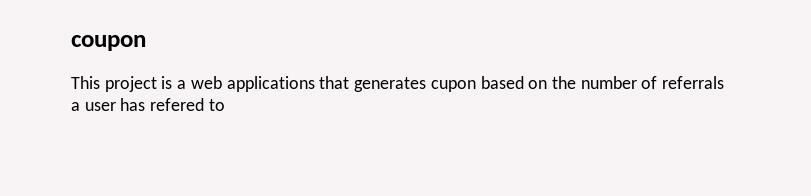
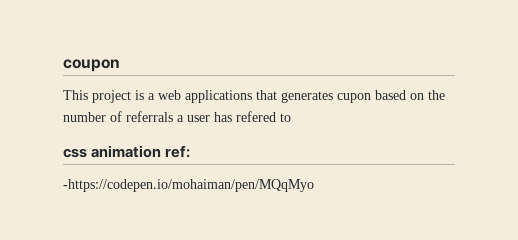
(225, 105) none -> [63,145,191,158] [63,179,314,192] // css animation ref: // -https://codepen.io/mohaiman/pen/MQqMyo

